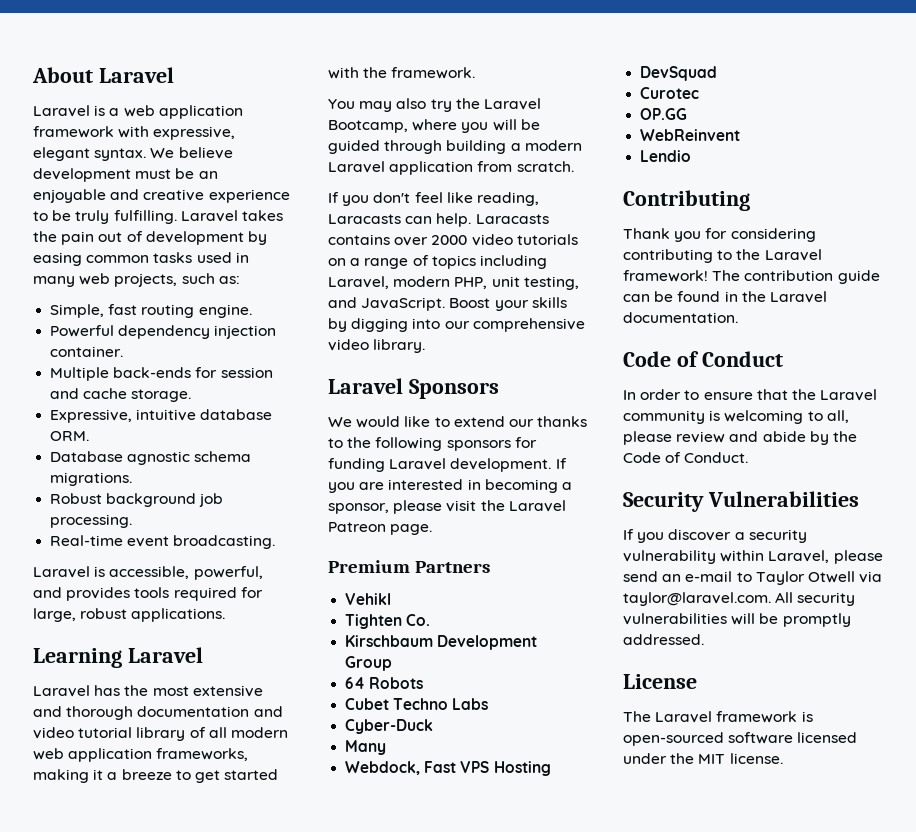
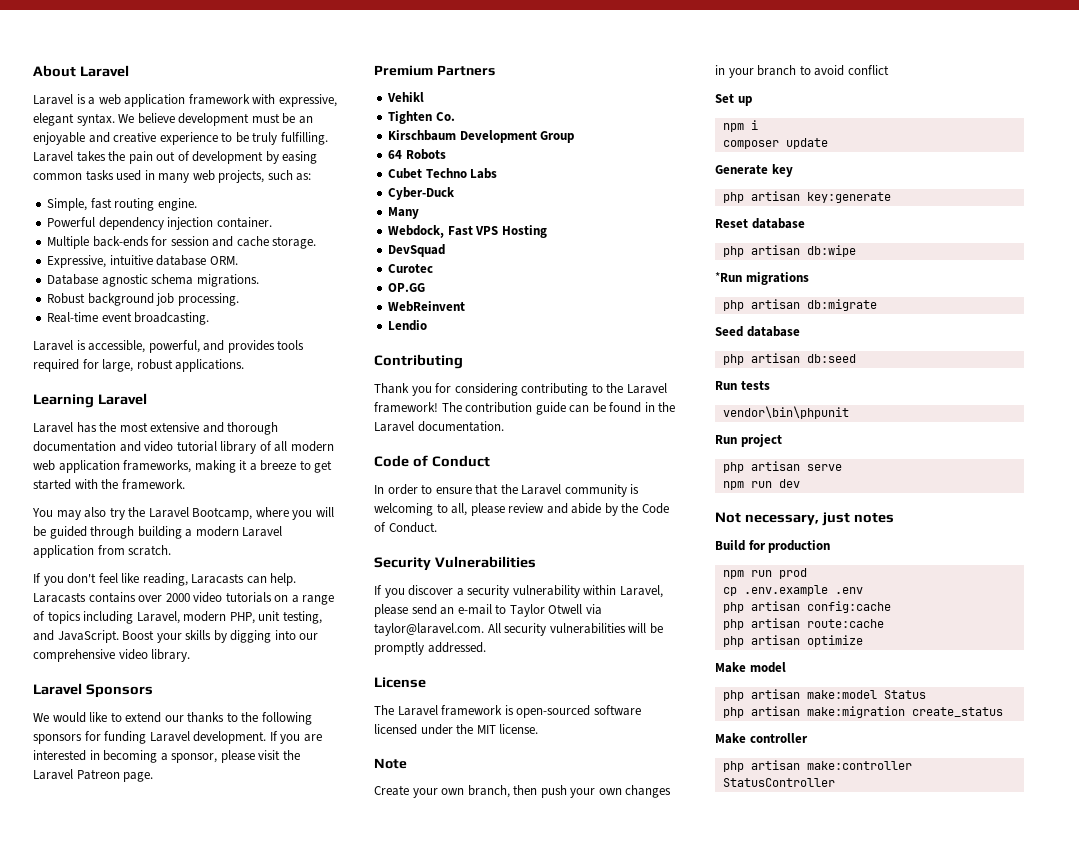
(783, 758) none -> [374,758,407,769] [374,785,672,798] [715,65,889,78] [715,94,752,106] [722,120,758,132] [722,138,828,149] [715,164,793,177] [722,191,891,203] [715,218,805,229] [722,245,856,257] [715,272,809,285] [722,299,877,311] [715,326,800,337] [722,353,856,365] [715,381,770,390] [722,406,849,419] [715,434,782,447] [722,461,842,473] [722,479,800,490] [715,512,894,526] [715,540,831,553] [722,568,807,579] [722,585,863,596] [722,601,891,613] [722,618,884,630] [722,635,863,647] [715,662,786,673] [722,689,926,701] [722,706,1003,718] [715,733,808,744] [722,760,912,772] [722,778,835,787] // Note // Create your own branch, then push your own changes in your branch to avoid conflict // Set up // npm i // composer update // Generate key // php artisan key:generate // Reset database // php artisan db:wipe // *Run migrations // php artisan db:migrate // Seed database // php artisan db:seed // Run tests // vendor\bin\phpunit // Run project // php artisan serve // npm run dev // Not necessary, just notes // Build for production // npm run prod // cp .env.example .env // php artisan config:cache // php artisan route:cache // php artisan optimize // Make model // php artisan make:model Status // php artisan make:migration create_status // Make controller // php artisan make:controller StatusController

